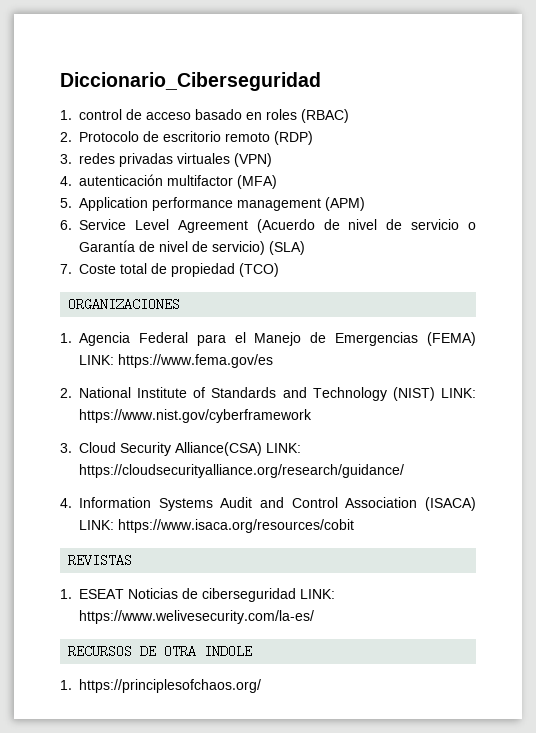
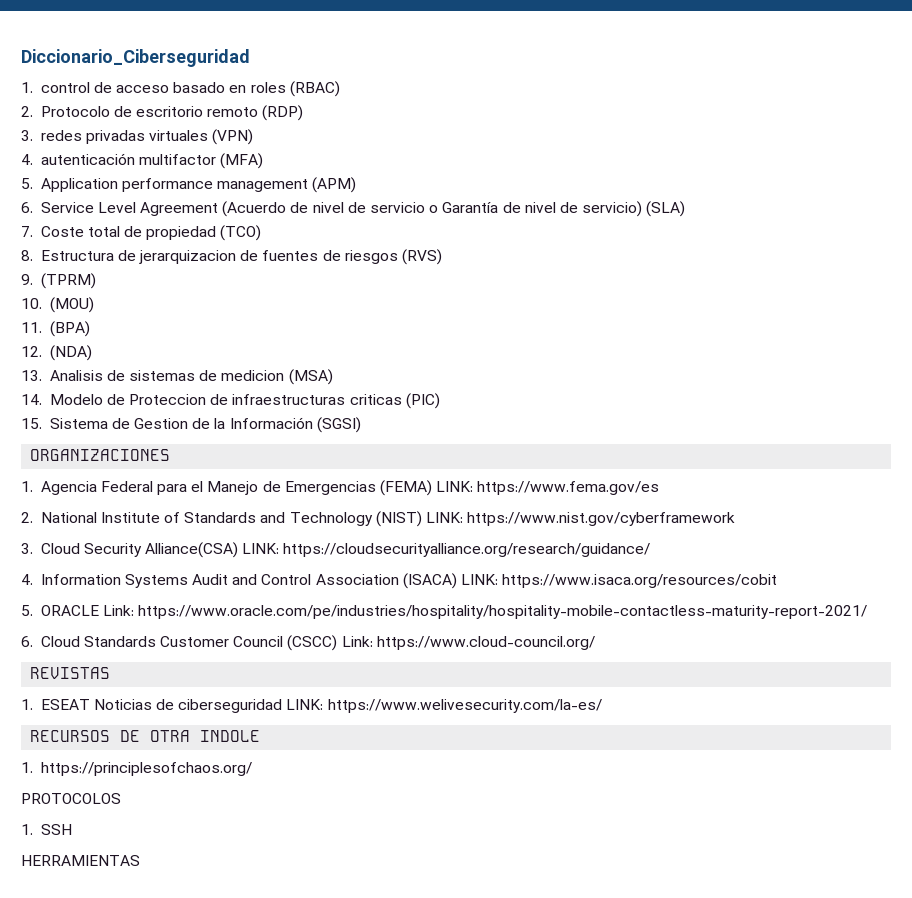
(279, 270) none -> [21,249,443,265] [21,273,96,289] [21,297,94,313] [21,321,90,337] [21,345,92,361] [21,369,333,385] [21,393,440,409] [21,417,361,433] // 8. Estructura de jerarquizacion de fuentes de riesgos (RVS) // 9. (TPRM) // 10. (MOU) // 11. (BPA) // 12. (NDA) // 13. Analisis de sistemas de medicion (MSA) // 14. Modelo de Proteccion de infraestructuras criticas (PIC) // 15. Sistema de Gestion de la Información (SGSI)
(354, 526) none -> [21,605,868,619] [21,635,595,651] // 5. ORACLE Link: https://www.oracle.com/pe/industries/hospitality/hospitality-mobile-contactless-maturity-report-2021/ // 6. Cloud Standards Customer Council (CSCC) Link: https://www.cloud-council.org/
(261, 686) none -> [21,793,121,804] [21,824,72,835] [21,855,140,866] // PROTOCOLOS // 1. SSH // HERRAMIENTAS

